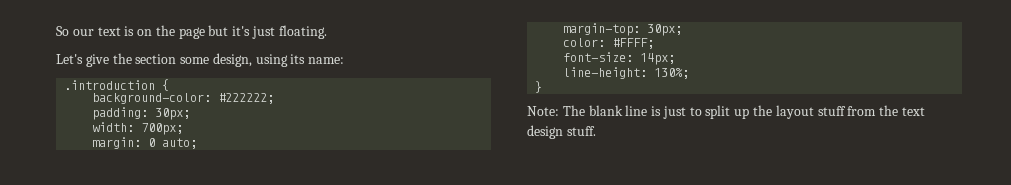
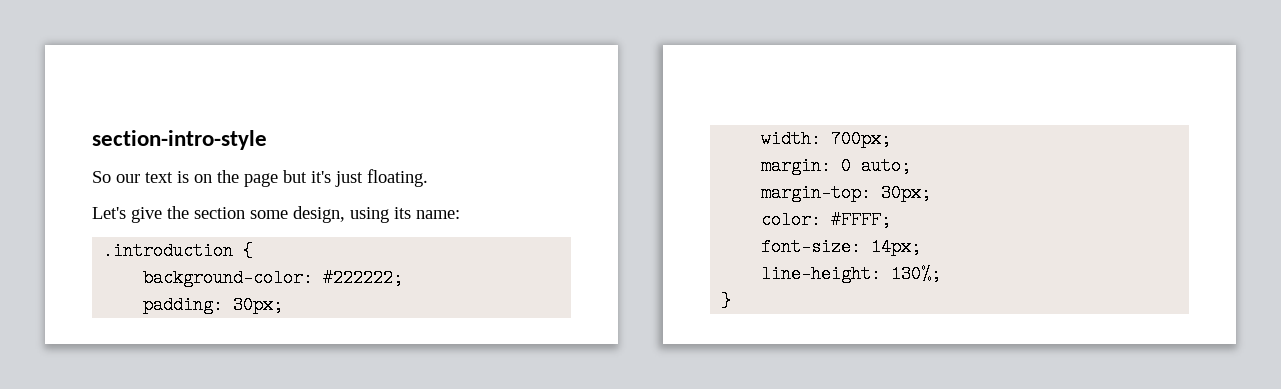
(56, 31) none -> [92,130,267,150] section-intro-style //
[527,105,925,119] [527,125,596,139] // Note: The blank line is just to split up the layout stuff from the text design stuff. -> (732, 301) none

